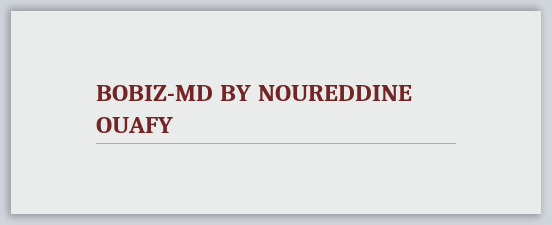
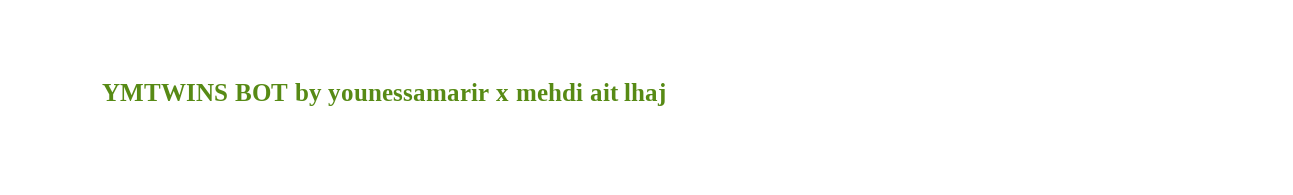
[96,85,412,101] [96,117,173,133] BOBIZ-MD BY NOUREDDINE OUAFY -> [102,83,667,106] YMTWINS BOT by younessamarir x mehdi ait lhaj

